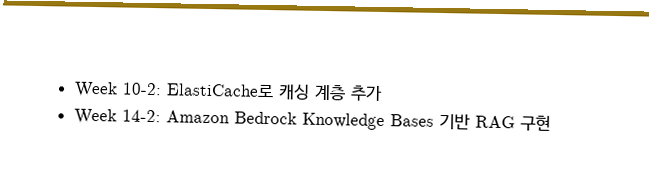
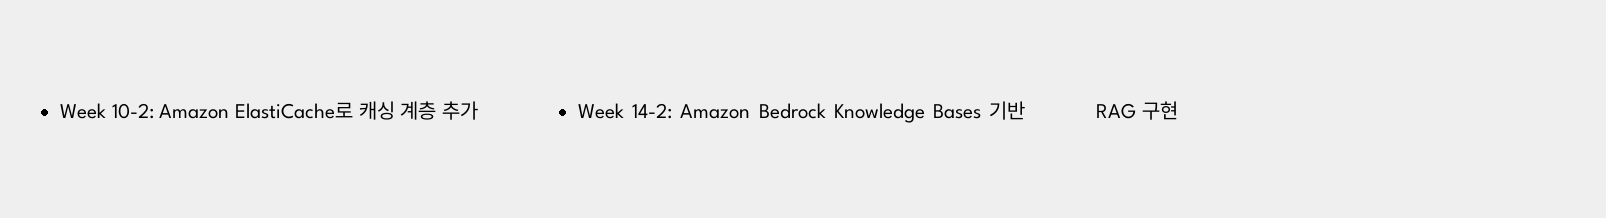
(162, 89) none -> [159,104,230,119] Amazon

